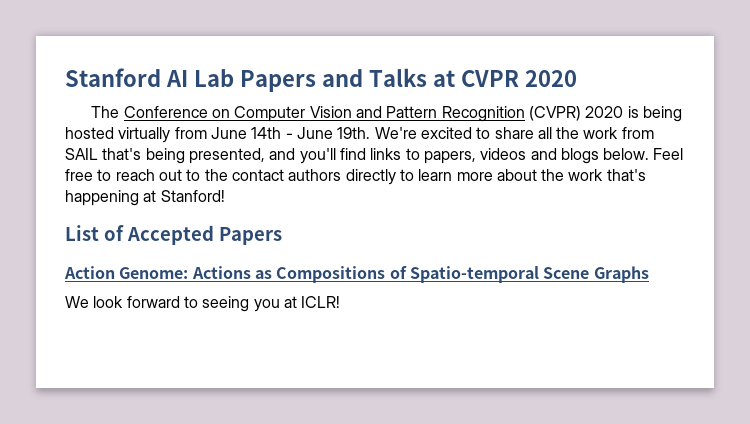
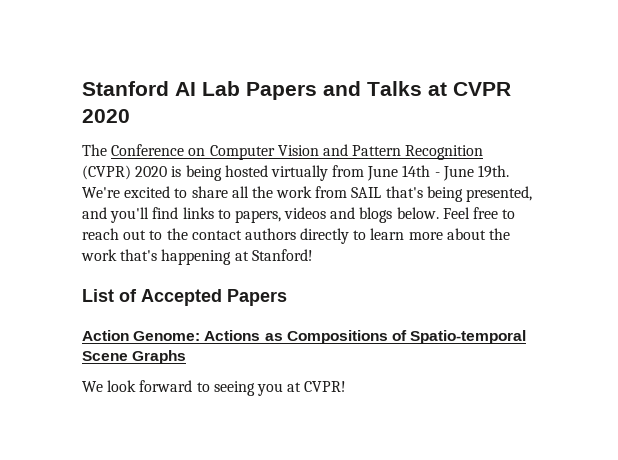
[301,296,341,308] ICLR! -> [304,381,347,392] CVPR!

